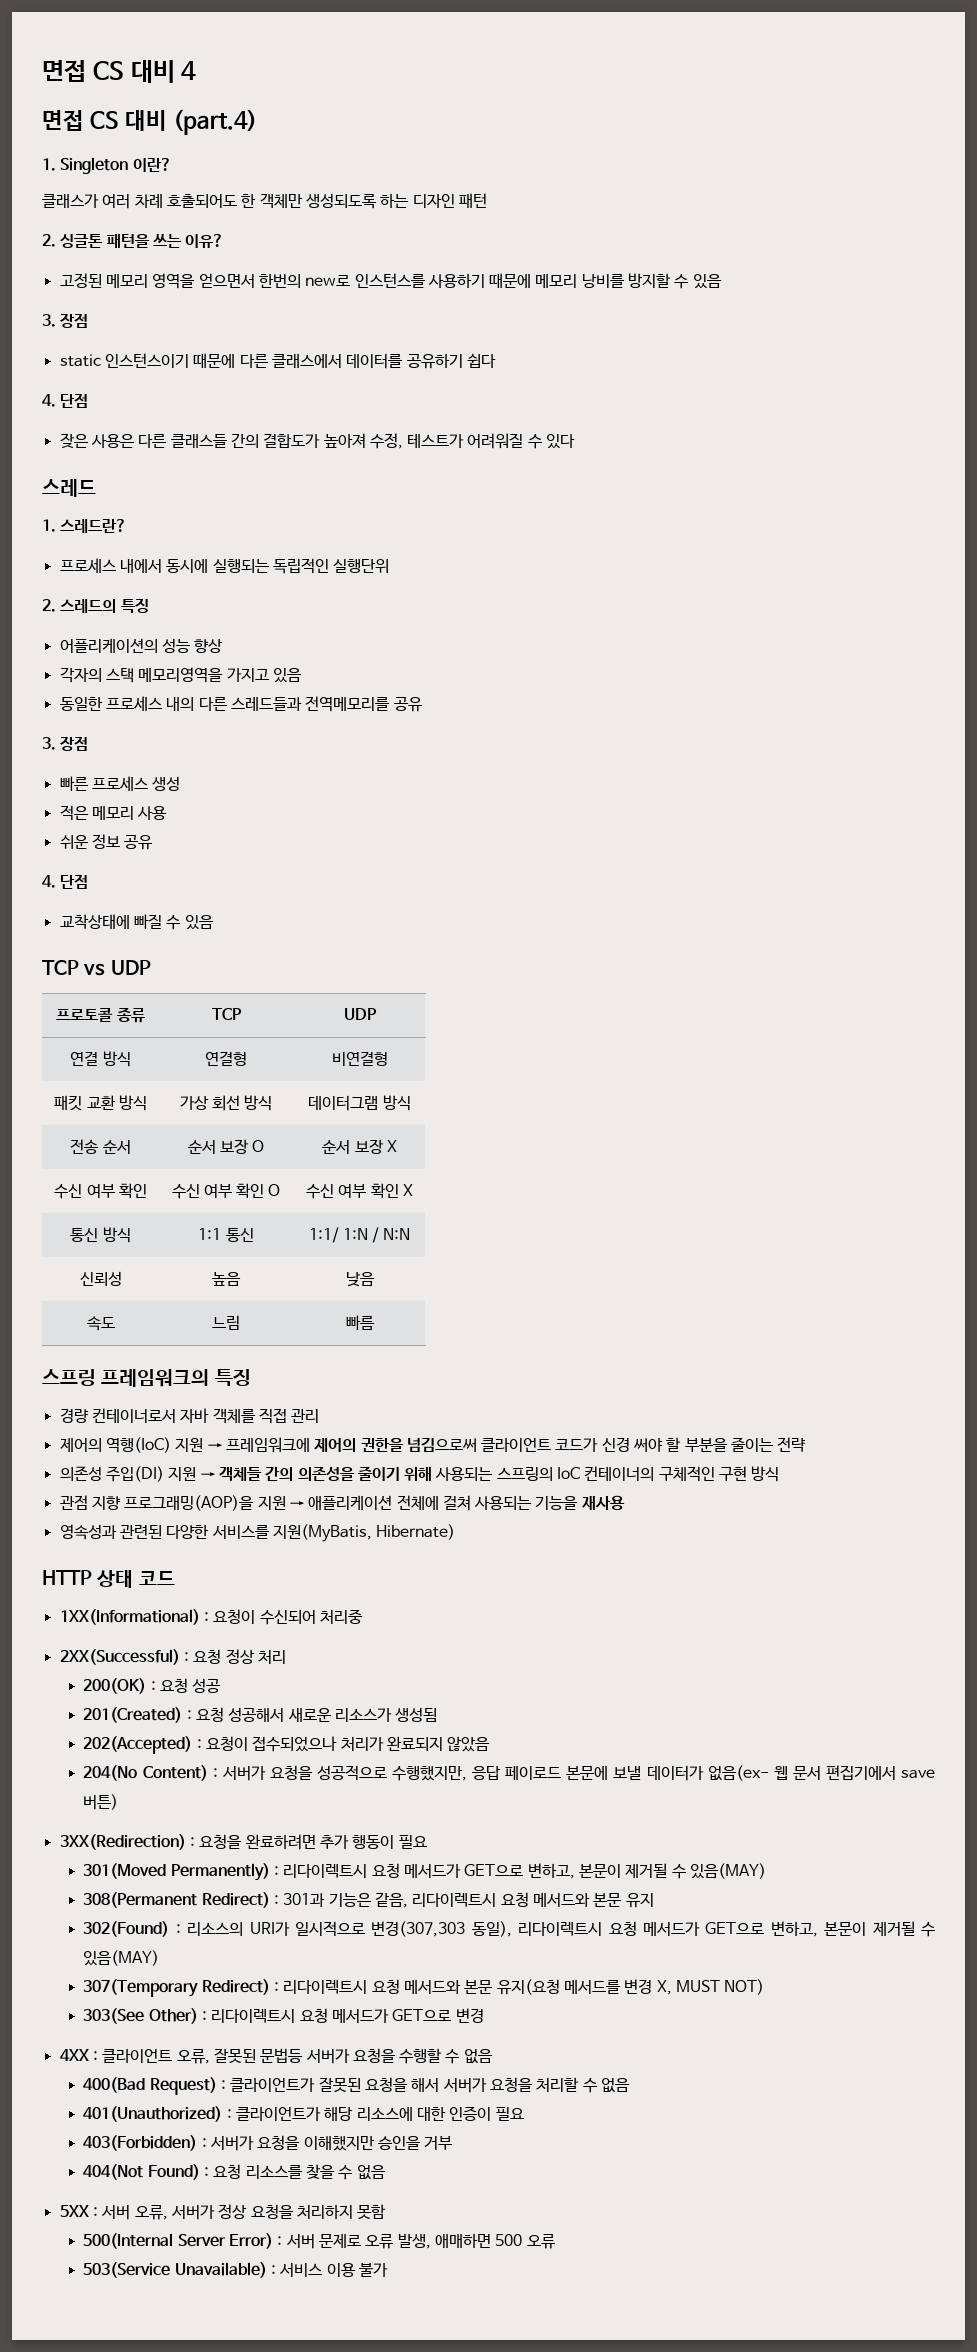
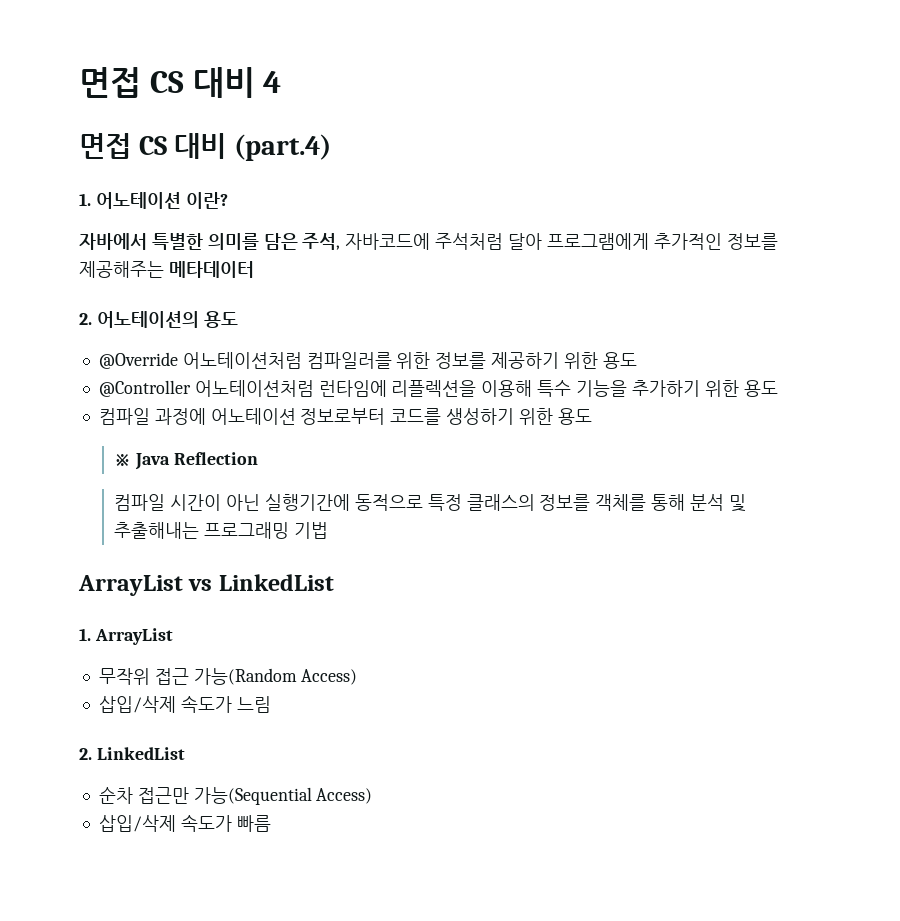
[60,157,129,174] Singleton -> [95,192,181,209] 어노테이션
[42,193,487,209] [42,234,225,248] [59,273,722,289] [42,313,89,328] [59,353,496,369] [42,393,89,408] [59,433,576,449] [42,479,96,497] [42,519,128,533] [59,558,390,574] [42,598,149,613] [59,638,224,653] [59,667,302,683] [59,696,422,712] [42,736,89,751] [59,776,181,791] [59,805,168,821] [59,834,153,850] [42,874,89,889] [59,914,214,930] [42,960,151,976] [56,1007,145,1023] [211,1008,242,1020] [343,1008,377,1020] [70,1051,131,1067] [205,1051,247,1066] [331,1051,388,1066] [54,1095,147,1111] [179,1095,273,1111] [308,1095,411,1111] [70,1139,131,1154] [187,1139,265,1154] [322,1139,397,1154] [54,1183,147,1199] [171,1183,281,1199] [306,1183,413,1199] [70,1227,131,1243] [198,1228,254,1242] [308,1227,411,1243] [79,1271,122,1286] [212,1272,241,1286] [345,1272,375,1287] [86,1316,115,1331] [212,1315,240,1330] [345,1315,375,1330] [42,1369,251,1387] [59,1408,320,1424] [59,1437,807,1453] [59,1466,780,1482] [59,1495,625,1511] [59,1524,456,1542] [42,1570,175,1588] [59,1609,363,1625] [59,1649,286,1665] [83,1678,222,1694] [83,1707,438,1723] [83,1736,491,1754] [83,1765,935,1781] [83,1794,119,1810] [59,1834,427,1850] [83,1863,766,1881] [83,1892,654,1908] [83,1921,936,1937] [83,1950,160,1966] [83,1979,765,1997] [83,2008,484,2024] [59,2048,493,2064] [83,2077,630,2095] [83,2106,524,2122] [83,2135,453,2151] [83,2164,386,2180] [59,2204,387,2220] [83,2233,555,2249] [83,2262,389,2278] 클래스가 여러 차례 호출되어도 한 객체만 생성되도록 하는 디자인 패턴 // 2. 싱글톤 패턴을 쓰는 이유? // 고정된 메모리 영역을 얻으면서 한번의 new로 인스턴스를 사용하기 때문에 메모리 낭비를 방지할 수 있음 // 3. 장점 // static 인스턴스이기 때문에 다른 클래스에서 데이터를 공유하기 쉽다 // 4. 단점 // 잦은 사용은 다른 클래스들 간의 결합도가 높아져 수정, 테스트가 어려워질 수 있다 // 스레드 // 1. 스레드란? // 프로세스 내에서 동시에 실행되는 독립적인 실행단위 // 2. 스레드의 특징 // 어플리케이션의 성능 향상 // 각자의 스택 메모리영역을 가지고 있음 // 동일한 프로세스 내의 다른 스레드들과 전역메모리를 공유 // 3. 장점 // 빠른 프로세스 생성 // 적은 메모리 사용 // 쉬운 정보 공유 // 4. 단점 // 교착상태에 빠질 수 있음 // TCP vs UDP // 프로토콜 종류 | TCP | UDP // 연결 방식 | 연결형 | 비연결형 // 패킷 교환 방식 | 가상 회선 방식 | 데이터그램 방식 // 전송 순서 | 순서 보장 O | 순서 보장 X // 수신 여부 확인 | 수신 여부 확인 O | 수신 여부 확인 X // 통신 방식 | 1:1 통신 | 1:1/ 1:N / N:N // 신뢰성 | 높음 | 낮음 // 속도 | 느림 | 빠름 // 스프링 프레임워크의 특징 // 경량 컨테이너로서 자바 객체를 직접 관리 // 제어의 역행(IoC) 지원 → 프레임워크에 제어의 권한을 넘김으로써 클라이언트 코드가 신경 써야 할 부분을 줄이는 전략 // 의존성 주입(DI) 지원 → 객체들 간의 의존성을 줄이기 위해 사용되는 스프링의 IoC 컨테이너의 구체적인 구현 방식 // 관점 지향 프로그래밍(AOP)을 지원 → 애플리케이션 전체에 걸쳐 사용되는 기능을 재사용 // 영속성과 관련된 다양한 서비스를 지원(MyBatis, Hibernate) // HTTP 상태 코드 // 1XX(Informational) : 요청이 수신되어 처리중 // 2XX(Successful) : 요청 정상 처리 // 200(OK) : 요청 성공 // 201(Created) : 요청 성공해서 새로운 리소스가 생성됨 // 202(Accepted) : 요청이 접수되었으나 처리가 완료되지 않았음 // 204(No Content) : 서버가 요청을 성공적으로 수행했지만, 응답 페이로드 본문에 보낼 데이터가 없음(ex- 웹 문서 편집기에서 save 버튼) // 3XX(Redirection) : 요청을 완료하려면 추가 행동이 필요 // 301(Moved Permanently) : 리다이렉트시 요청 메서드가 GET으로 변하고, 본문이 제거될 수 있음(MAY) // 308(Permanent Redirect) : 301과 기능은 같음, 리다이렉트시 요청 메서드와 본문 유지 // 302(Found) : 리소스의 URI가 일시적으로 변경(307,303 동일), 리다이렉트시 요청 메서드가 GET으로 변하고, 본문이 제거될 수 있음(MAY) // 307(Temporary Redirect) : 리다이렉트시 요청 메서드와 본문 유지(요청 메서드를 변경 X, MUST NOT) // 303(See Other) : 리다이렉트시 요청 메서드가 GET으로 변경 // 4XX : 클라이언트 오류, 잘못된 문법등 서버가 요청을 수행할 수 없음 // 400(Bad Request) : 클라이언트가 잘못된 요청을 해서 서버가 요청을 처리할 수 없음 // 401(Unauthorized) : 클라이언트가 해당 리소스에 대한 인증이 필요 // 403(Forbidden) : 서버가 요청을 이해했지만 승인을 거부 // 404(Not Found) : 요청 리소스를 찾을 수 없음 // 5XX : 서버 오류, 서버가 정상 요청을 처리하지 못함 // 500(Internal Server Error) : 서버 문제로 오류 발생, 애매하면 500 오류 // 503(Service Unavailable) : 서비스 이용 불가 -> [79,233,778,250] [79,261,254,278] [79,311,238,328] [98,352,637,369] [98,380,778,397] [98,408,592,425] [114,452,259,470] [114,494,746,512] [114,522,329,539] [78,574,334,596] [79,628,173,645] [98,668,358,685] [98,695,271,713] [79,747,185,760] [98,786,373,805] [98,814,271,832] 자바에서 특별한 의미를 담은 주석, 자바코드에 주석처럼 달아 프로그램에게 추가적인 정보를 제공해주는 메타데이터 // 2. 어노테이션의 용도 // @Override 어노테이션처럼 컴파일러를 위한 정보를 제공하기 위한 용도 // @Controller 어노테이션처럼 런타임에 리플렉션을 이용해 특수 기능을 추가하기 위한 용도 // 컴파일 과정에 어노테이션 정보로부터 코드를 생성하기 위한 용도 // ※ Java Reflection // 컴파일 시간이 아닌 실행기간에 동적으로 특정 클래스의 정보를 객체를 통해 분석 및 추출해내는 프로그래밍 기법 // ArrayList vs LinkedList // 1. ArrayList // 무작위 접근 가능(Random Access) // 삽입/삭제 속도가 느림 // 2. LinkedList // 순차 접근만 가능(Sequential Access) // 삽입/삭제 속도가 빠름

